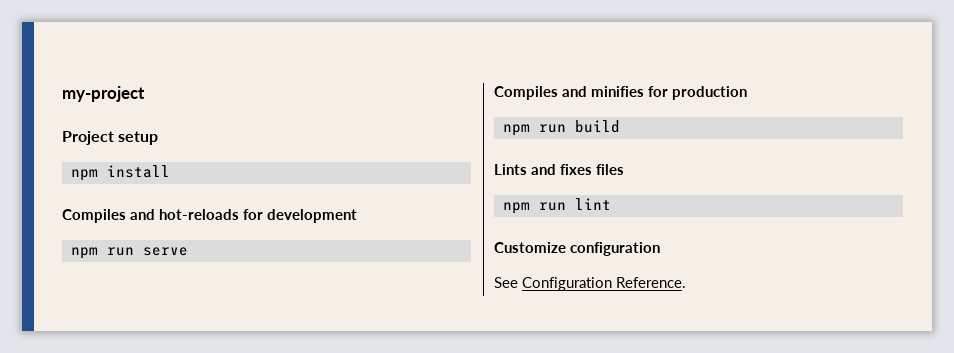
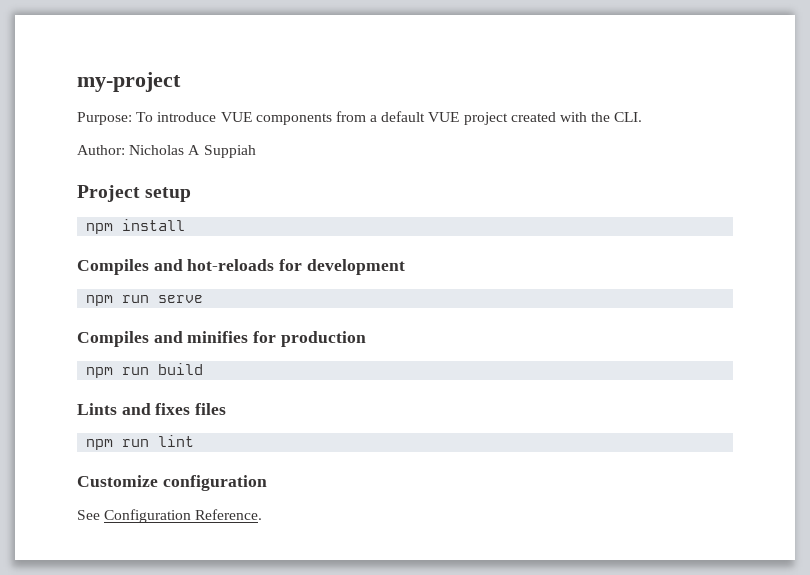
(145, 94) none -> [77,111,643,125] [77,145,256,158] // Purpose: To introduce VUE components from a default VUE project created with the CLI. // Author: Nicholas A Suppiah

